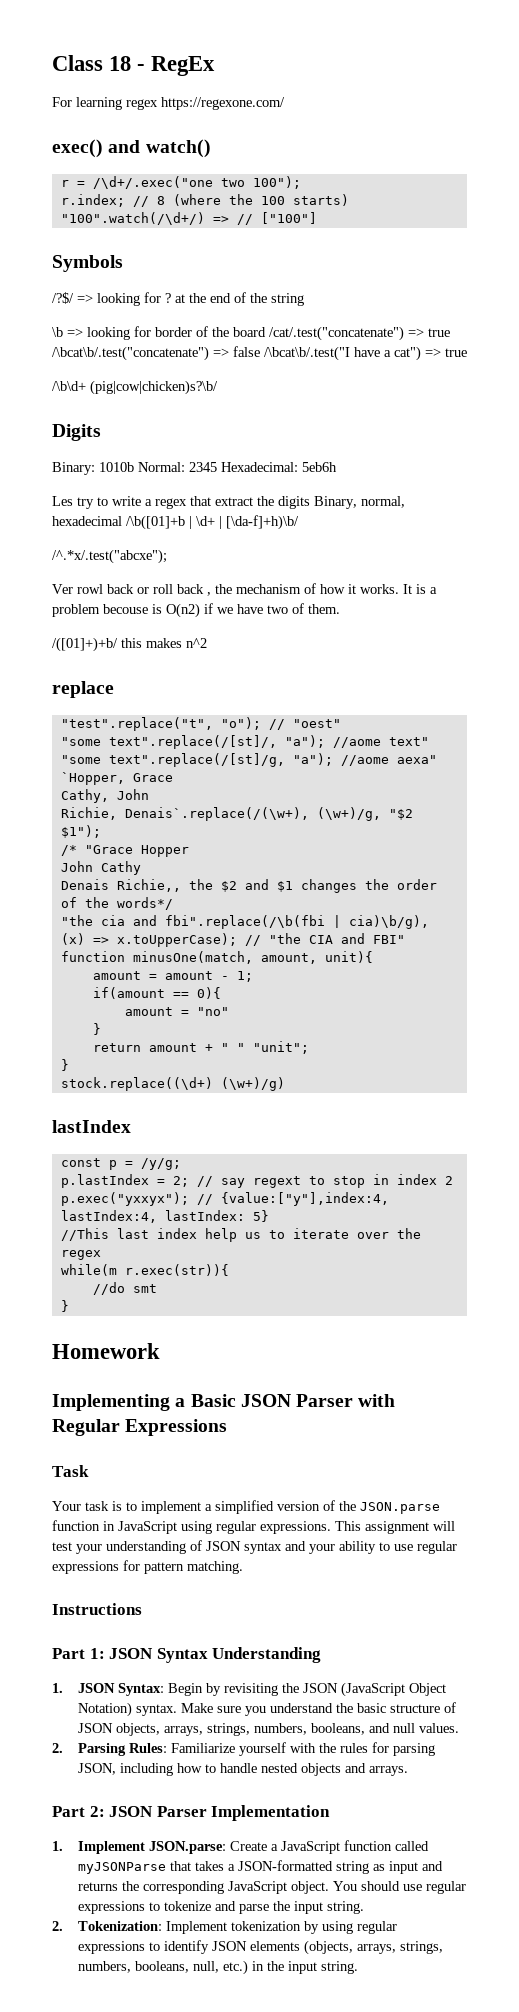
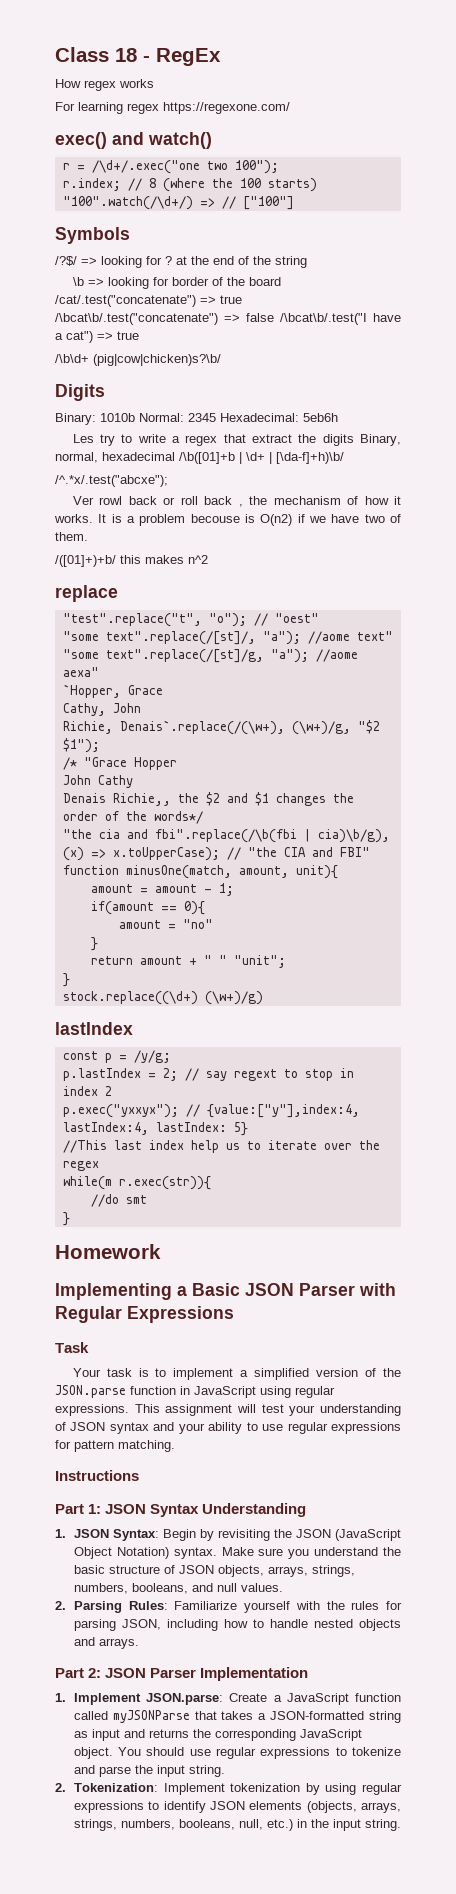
(216, 66) none -> [55,79,154,91] // How regex works

